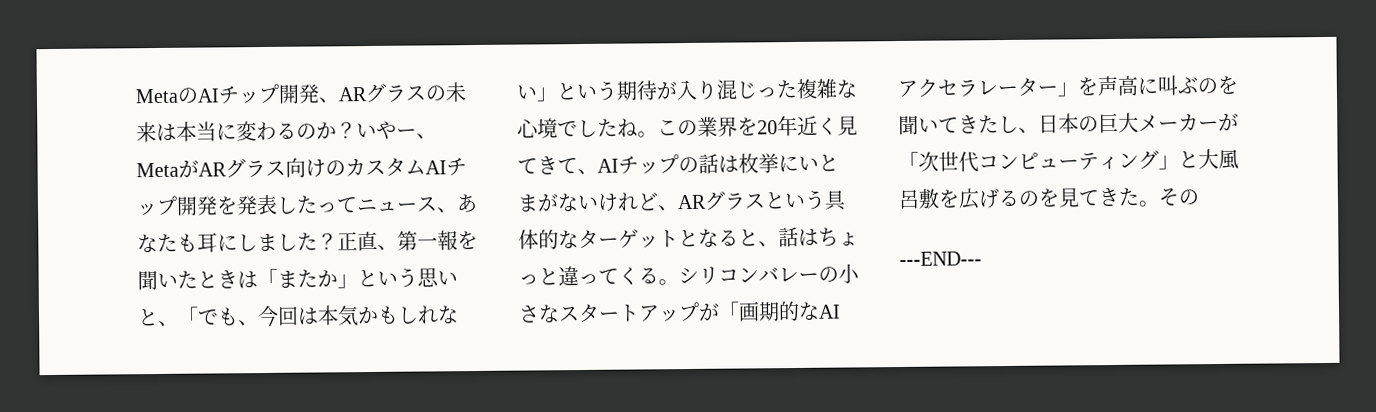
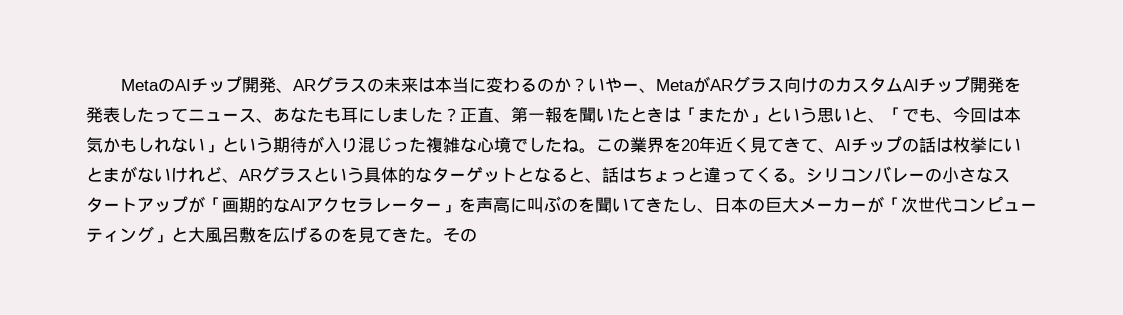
[899,251,982,267] // ---END--- -> (477, 235) none

